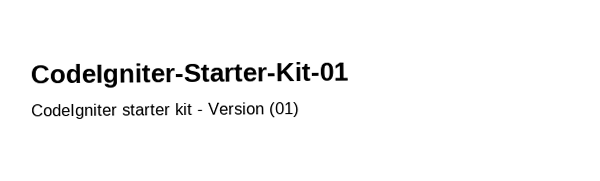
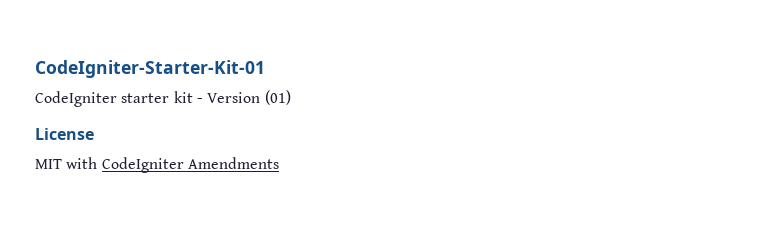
(300, 110) none -> [35,128,94,140] [35,157,279,173] // License // MIT with CodeIgniter Amendments

